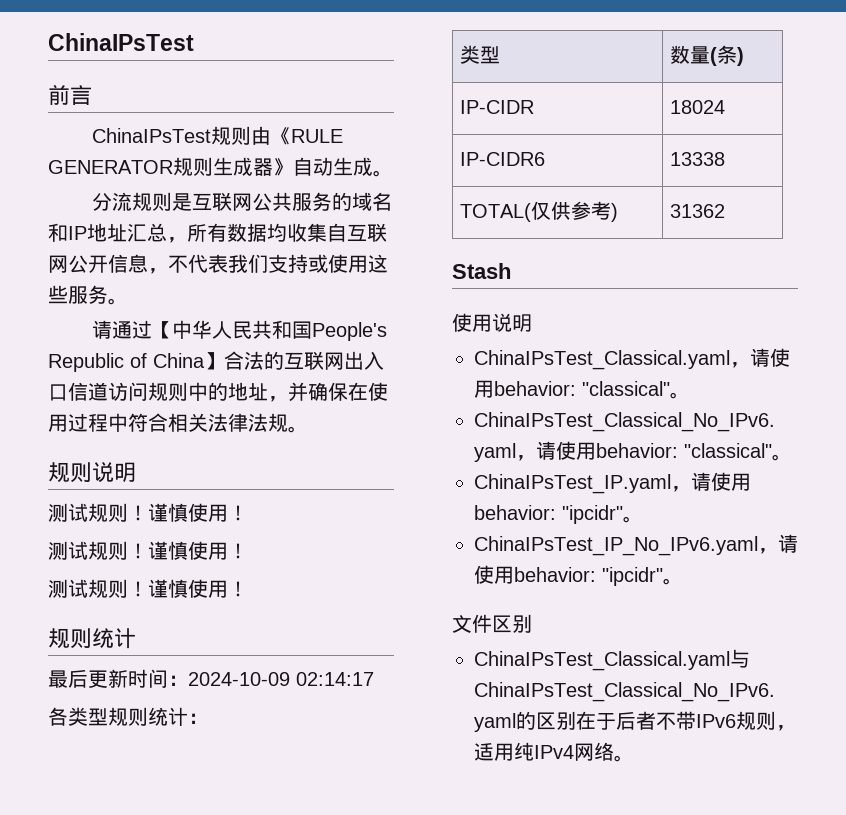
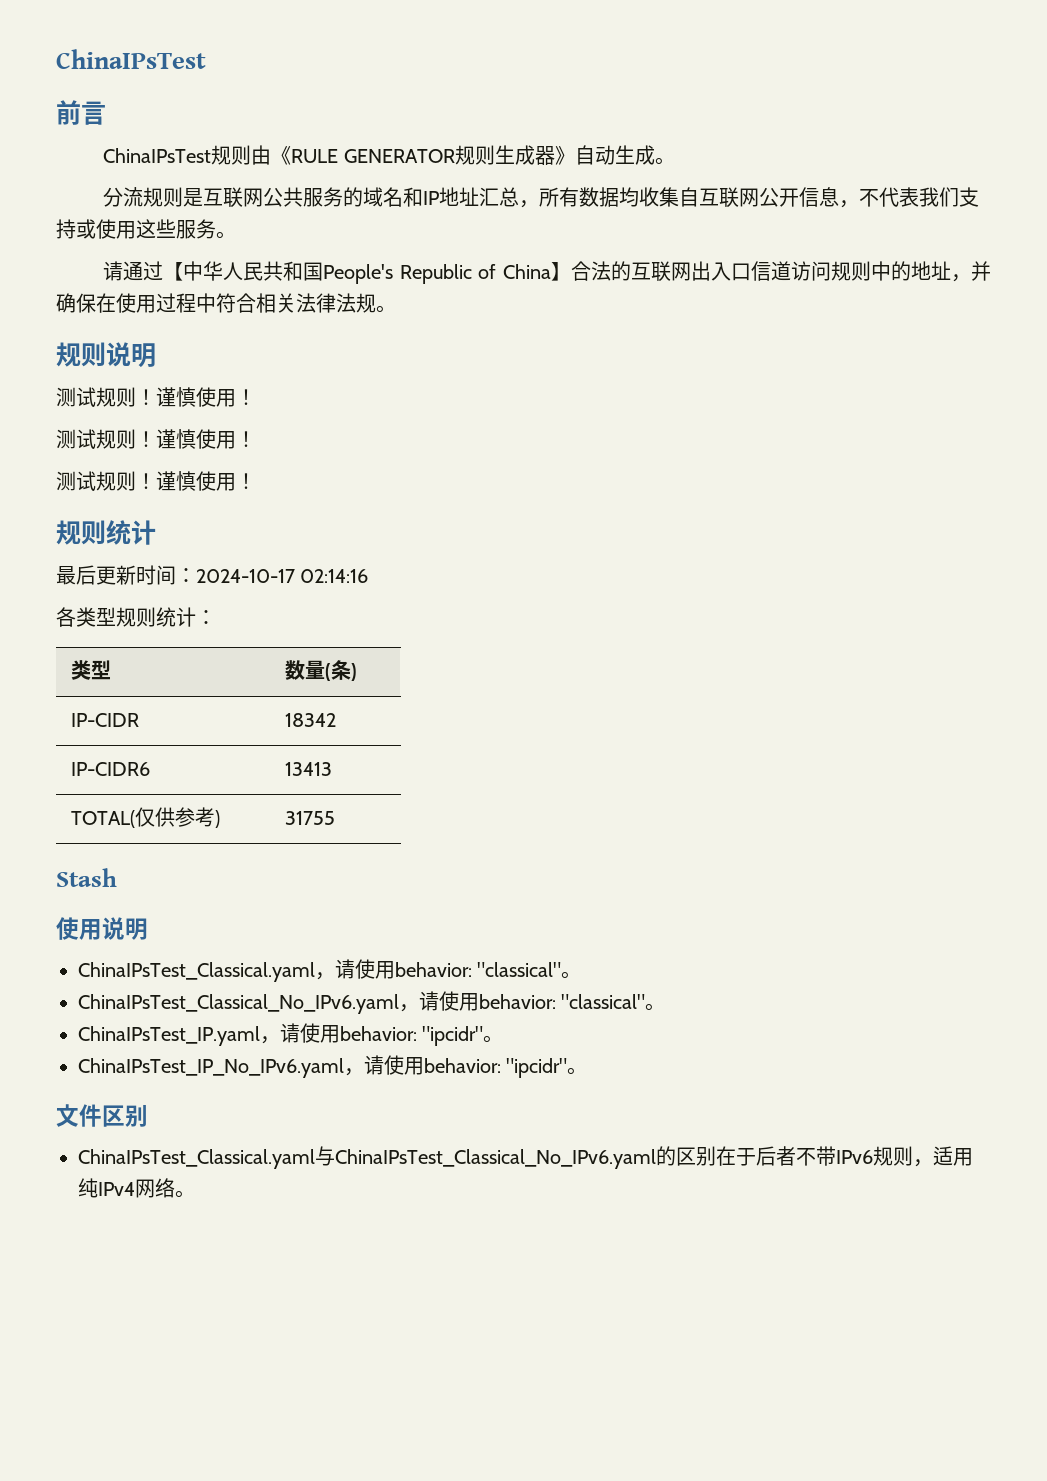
[188,672,374,686] 2024-10-09 02:14:17 -> [196,569,369,583] 2024-10-17 02:14:16
[670,100,726,114] 18024 -> [284,713,336,727] 18342
[670,152,726,166] 13338 -> [284,762,332,776] 13413
[670,204,726,218] 31362 -> [284,811,335,825] 31755

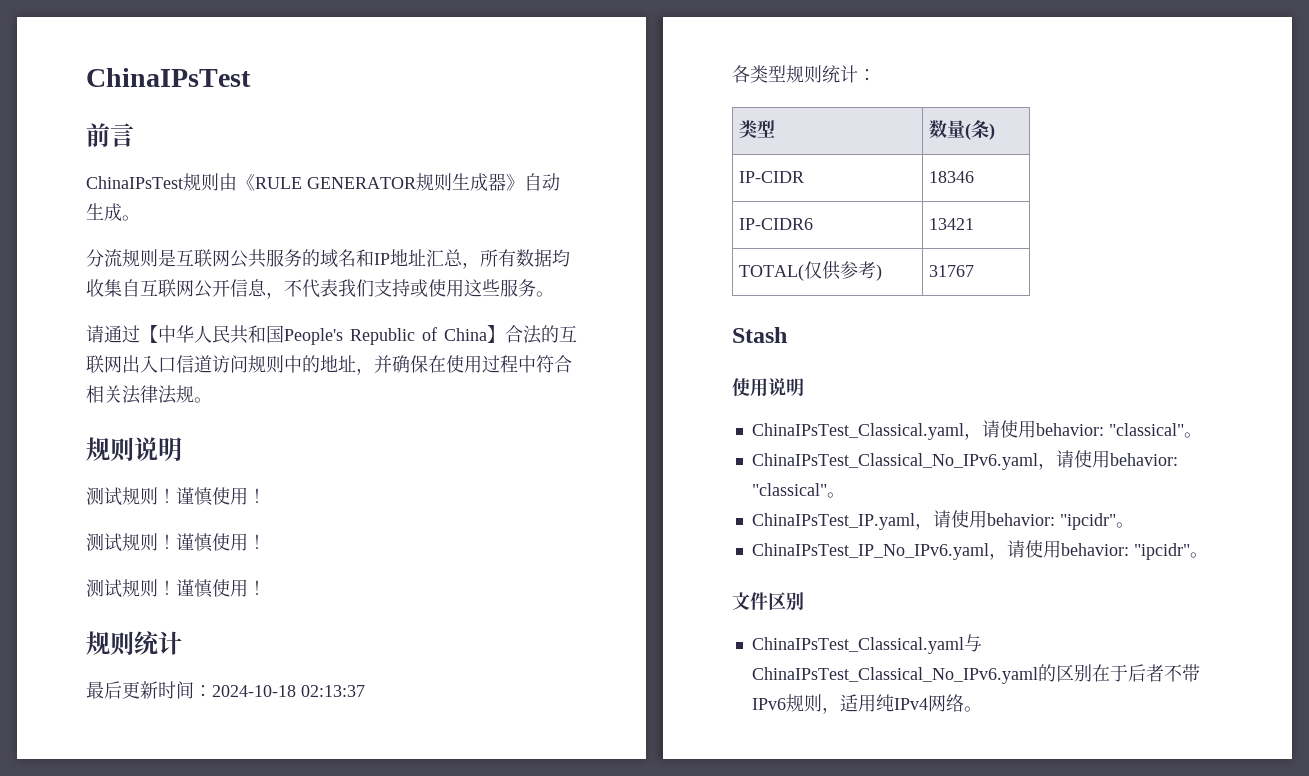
[196,569,369,583] 2024-10-17 02:14:16 -> [212,685,365,697] 2024-10-18 02:13:37
[284,713,336,727] 18342 -> [929,171,975,183] 18346
[284,762,332,776] 13413 -> [929,218,975,230] 13421
[284,811,335,825] 31755 -> [929,265,975,277] 31767

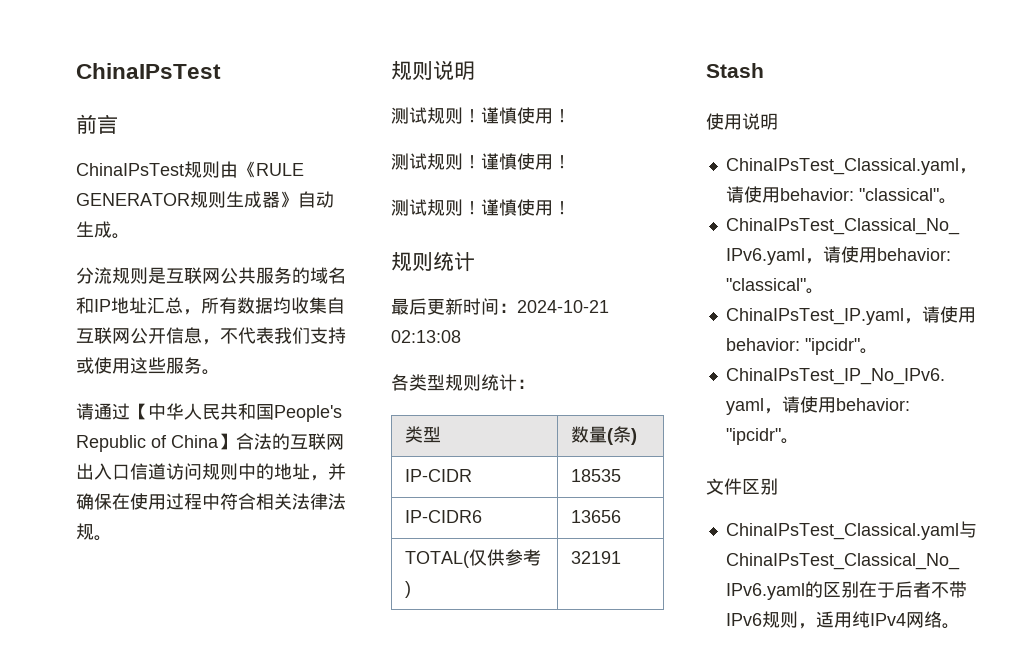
[212,685,365,697] 2024-10-18 02:13:37 -> [517,300,609,313] [391,330,461,343] 2024-10-21 02:13:08
[929,171,975,183] 18346 -> [571,469,622,482] 18535
[929,218,975,230] 13421 -> [571,510,622,523] 13656
[929,265,975,277] 31767 -> [571,551,622,564] 32191

